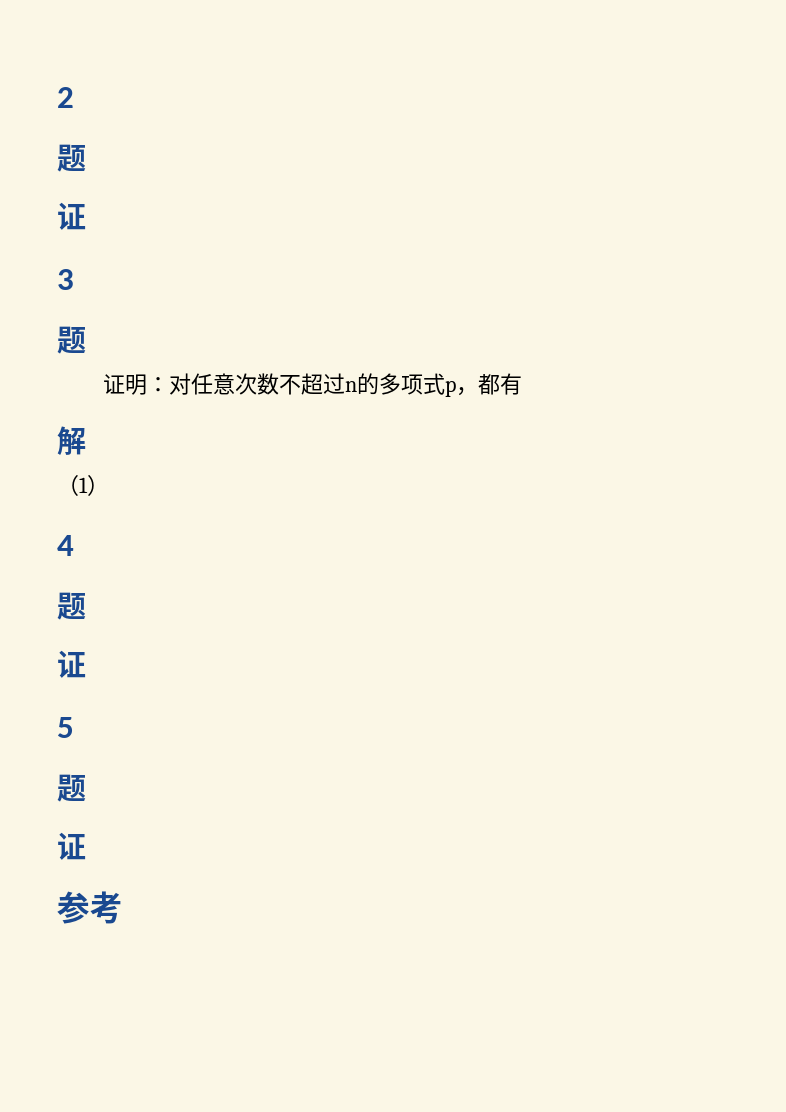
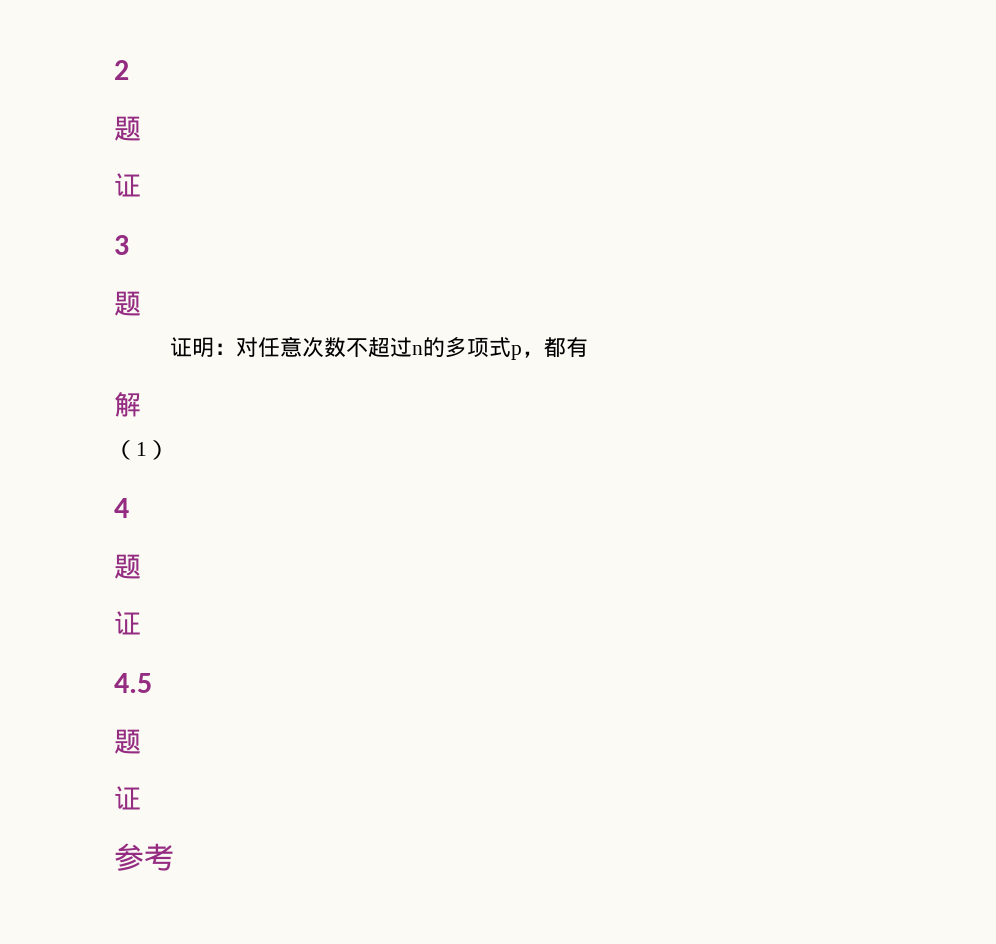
[57,717,74,738] 5 -> [114,673,152,693] 4.5

